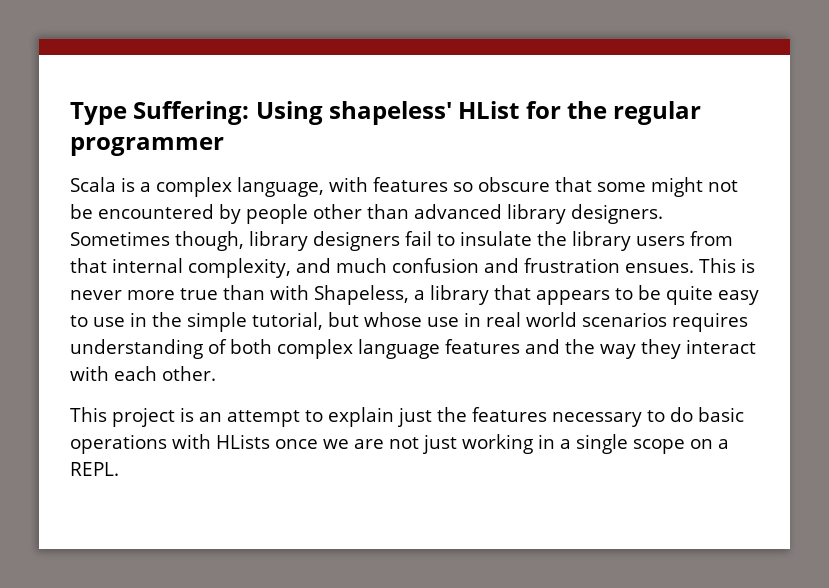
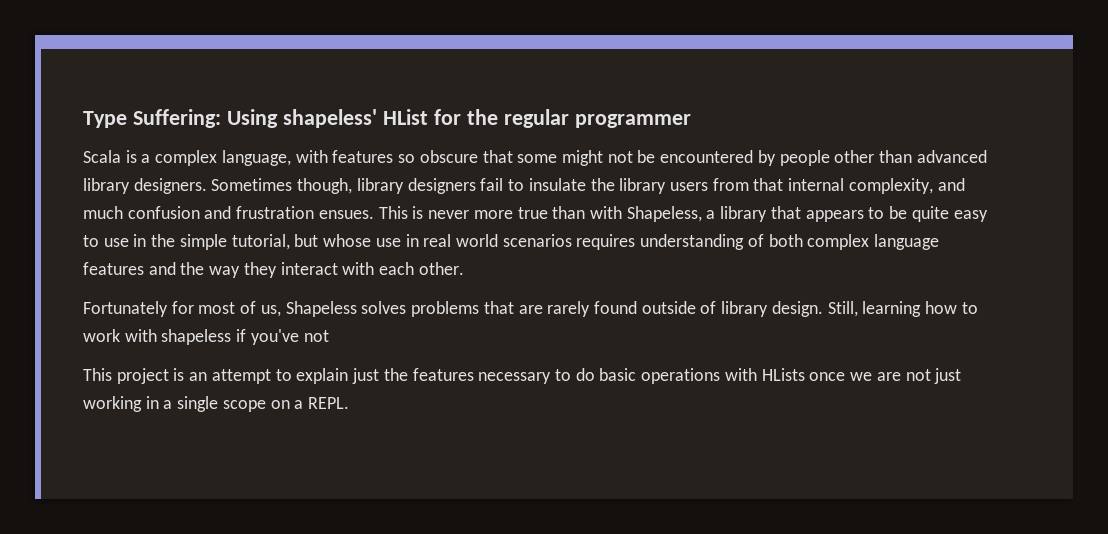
(216, 373) none -> [83,301,978,317] [83,329,329,345] // Fortunately for most of us, Shapeless solves problems that are rarely found outside of library design. Still, learning how to work with shapeless if you've not

